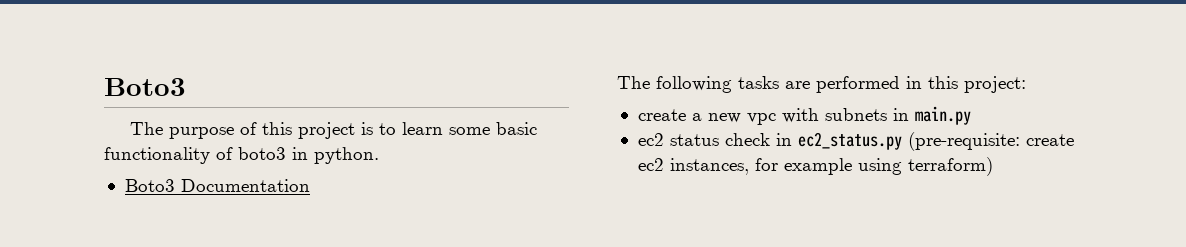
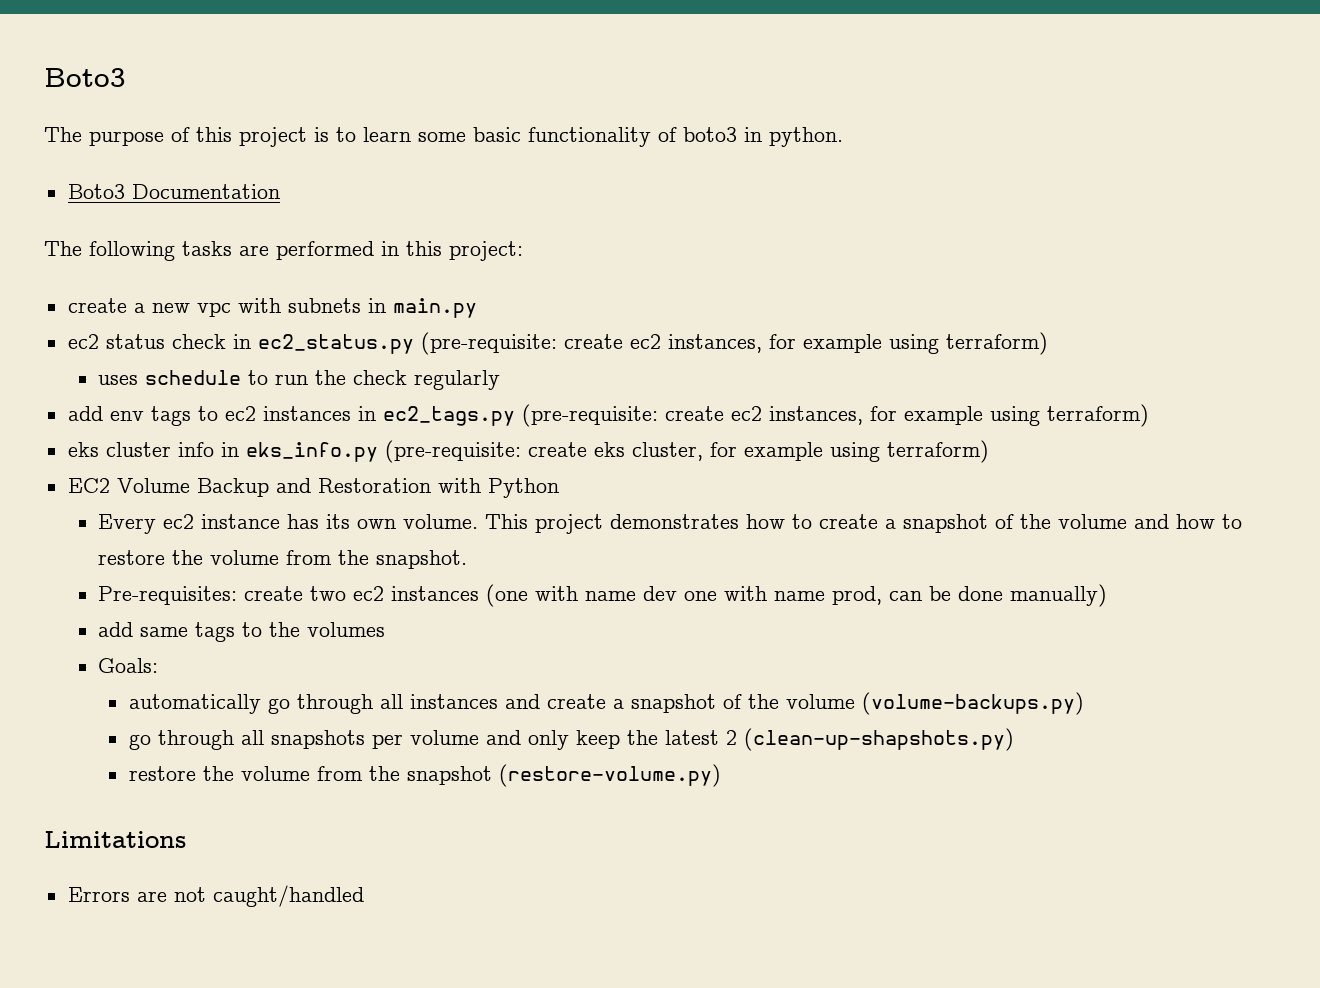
(993, 166) none -> [98,370,501,390] [67,404,1149,427] [67,440,989,463] [67,478,559,498] [98,514,1243,534] [98,550,468,569] [98,584,1108,607] [98,622,386,642] [98,658,159,673] [128,692,1084,715] [128,728,1014,751] [128,764,721,787] [44,831,186,848] [67,885,364,907] // uses schedule to run the check regularly // add env tags to ec2 instances in ec2_tags.py (pre-requisite: create ec2 instances, for example using terraform) // eks cluster info in eks_info.py (pre-requisite: create eks cluster, for example using terraform) // EC2 Volume Backup and Restoration with Python // Every ec2 instance has its own volume. This project demonstrates how to create a snapshot of the volume and how to restore the volume from the snapshot. // Pre-requisites: create two ec2 instances (one with name dev one with name prod, can be done manually) // add same tags to the volumes // Goals: // automatically go through all instances and create a snapshot of the volume (volume-backups.py) // go through all snapshots per volume and only keep the latest 2 (clean-up-shapshots.py) // restore the volume from the snapshot (restore-volume.py) // Limitations // Errors are not caught/handled

